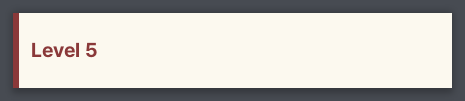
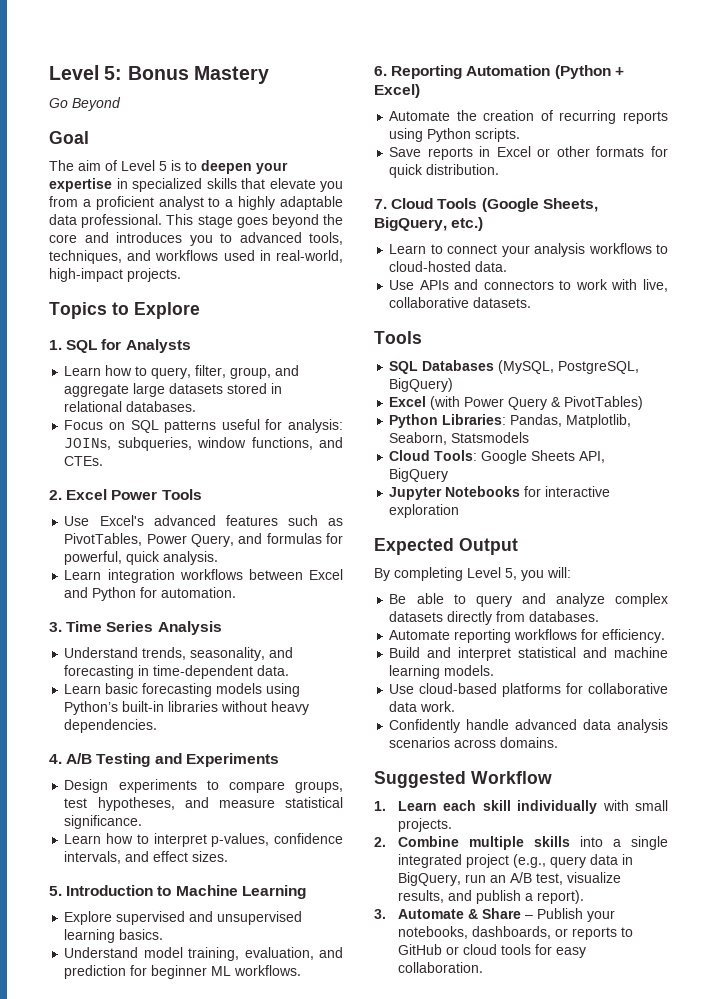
[31,42,99,58] Level 5 -> [49,65,269,84] [49,97,121,111] [49,131,89,144] [49,160,288,174] [49,178,343,192] [49,196,343,210] [49,214,343,228] [49,232,343,246] [49,250,343,264] [49,268,181,282] [49,302,200,319] [49,339,191,353] [64,365,300,379] [64,383,283,397] [64,401,197,412] [64,419,343,433] [64,437,343,451] [64,456,104,466] [49,489,202,500] [64,515,343,526] [64,533,343,547] [64,551,219,565] [64,569,343,583] [64,587,237,601] [49,621,222,635] [64,647,294,661] [64,665,290,679] [64,683,301,697] [64,701,310,715] [64,719,158,733] [49,753,279,767] [64,779,343,793] [64,797,343,811] [64,815,143,829] [64,833,343,847] [64,851,229,864] [49,885,306,899] [64,911,303,925] [64,929,164,943] [64,947,343,961] [64,965,302,979] [374,65,624,79] [374,84,420,98] [389,110,668,124] [389,128,521,142] [389,146,668,160] [389,164,500,178] [374,198,598,212] [374,217,484,231] [389,243,668,257] [389,261,508,272] [389,279,668,292] [389,297,532,308] [374,331,422,344] [389,360,640,374] [389,378,454,392] [389,396,644,410] [389,414,632,428] [389,432,530,445] [389,450,606,464] [389,468,449,482] [389,486,611,500] [389,504,460,518] [374,538,518,555] [374,567,571,581] [389,593,668,607] [389,611,600,625] [389,629,666,643] [389,647,668,661] [389,665,495,679] [389,683,668,697] [389,701,456,712] [389,719,668,733] [389,737,559,748] [374,771,552,788] [374,800,668,814] [397,818,452,832] [374,836,668,850] [397,854,633,868] [397,872,621,886] [397,890,584,904] [374,908,615,922] [397,926,633,940] [397,944,586,958] [397,962,483,973] Level 5: Bonus Mastery // Go Beyond // Goal // The aim of Level 5 is to deepen your expertise in specialized skills that elevate you from a proficient analyst to a highly adaptable data professional. This stage goes beyond the core and introduces you to advanced tools, techniques, and workflows used in real-world, high-impact projects. // Topics to Explore // 1. SQL for Analysts // Learn how to query, filter, group, and aggregate large datasets stored in relational databases. // Focus on SQL patterns useful for analysis: JOINs, subqueries, window functions, and CTEs. // 2. Excel Power Tools // Use Excel's advanced features such as PivotTables, Power Query, and formulas for powerful, quick analysis. // Learn integration workflows between Excel and Python for automation. // 3. Time Series Analysis // Understand trends, seasonality, and forecasting in time-dependent data. // Learn basic forecasting models using Python’s built-in libraries without heavy dependencies. // 4. A/B Testing and Experiments // Design experiments to compare groups, test hypotheses, and measure statistical significance. // Learn how to interpret p-values, confidence intervals, and effect sizes. // 5. Introduction to Machine Learning // Explore supervised and unsupervised learning basics. // Understand model training, evaluation, and prediction for beginner ML workflows. // 6. Reporting Automation (Python + Excel) // Automate the creation of recurring reports using Python scripts. // Save reports in Excel or other formats for quick distribution. // 7. Cloud Tools (Google Sheets, BigQuery, etc.) // Learn to connect your analysis workflows to cloud-hosted data. // Use APIs and connectors to work with live, collaborative datasets. // Tools // SQL Databases (MySQL, PostgreSQL, BigQuery) // Excel (with Power Query & PivotTables) // Python Libraries: Pandas, Matplotlib, Seaborn, Statsmodels // Cloud Tools: Google Sheets API, BigQuery // Jupyter Notebooks for interactive exploration // Expected Output // By completing Level 5, you will: // Be able to query and analyze complex datasets directly from databases. // Automate reporting workflows for efficiency. // Build and interpret statistical and machine learning models. // Use cloud-based platforms for collaborative data work. // Confidently handle advanced data analysis scenarios across domains. // Suggested Workflow // 1. Learn each skill individually with small projects. // 2. Combine multiple skills into a single integrated project (e.g., query data in BigQuery, run an A/B test, visualize results, and publish a report). // 3. Automate & Share – Publish your notebooks, dashboards, or reports to GitHub or cloud tools for easy collaboration.

